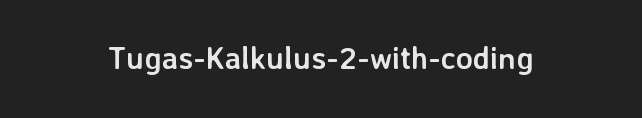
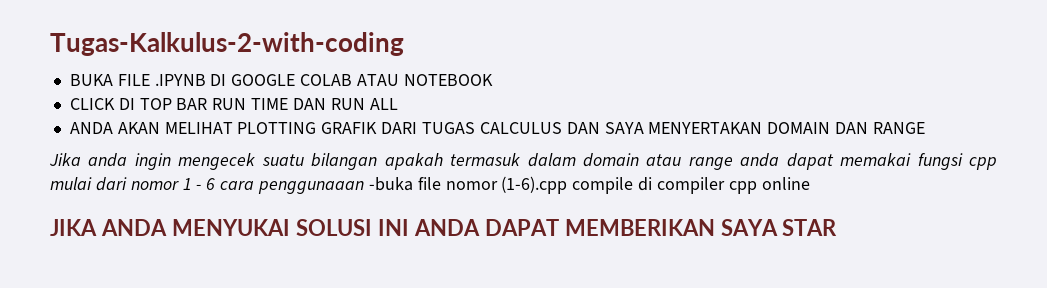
(534, 60) none -> [69,74,493,86] [69,98,398,110] [69,122,925,134] [49,153,997,170] [50,176,810,194] [50,219,838,236] // BUKA FILE .IPYNB DI GOOGLE COLAB ATAU NOTEBOOK // CLICK DI TOP BAR RUN TIME DAN RUN ALL // ANDA AKAN MELIHAT PLOTTING GRAFIK DARI TUGAS CALCULUS DAN SAYA MENYERTAKAN DOMAIN DAN RANGE // Jika anda ingin mengecek suatu bilangan apakah termasuk dalam domain atau range anda dapat memakai fungsi cpp mulai dari nomor 1 - 6 cara penggunaaan -buka file nomor (1-6).cpp compile di compiler cpp online // JIKA ANDA MENYUKAI SOLUSI INI ANDA DAPAT MEMBERIKAN SAYA STAR

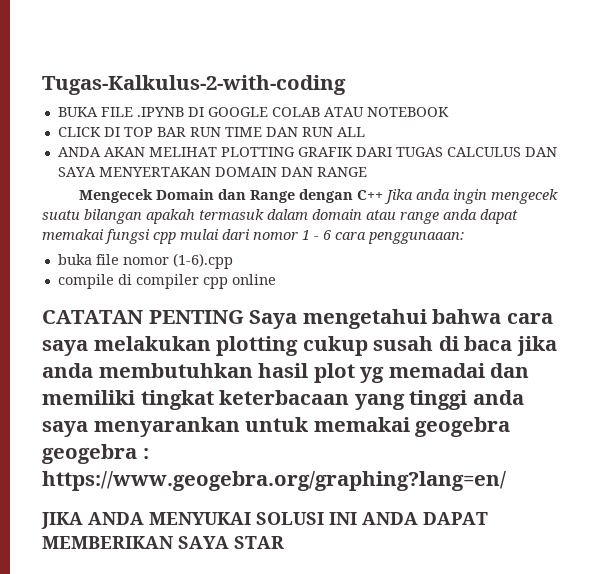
(925, 128) none -> [79,189,384,203] Mengecek Domain dan Range dengan C++
[258,177,413,194] penggunaaan -buka -> [368,232,464,244] [57,254,92,265] penggunaaan: // buka
(568, 185) none -> (233, 261) //
(810, 183) none -> [42,309,553,329] [42,336,557,356] [42,363,530,383] [42,390,524,410] [42,417,511,437] [42,444,149,464] [42,471,506,491] // CATATAN PENTING Saya mengetahui bahwa cara saya melakukan plotting cukup susah di baca jika anda membutuhkan hasil plot yg memadai dan memiliki tingkat keterbacaan yang tinggi anda saya menyarankan untuk memakai geogebra geogebra : https://www.geogebra.org/graphing?lang=en/

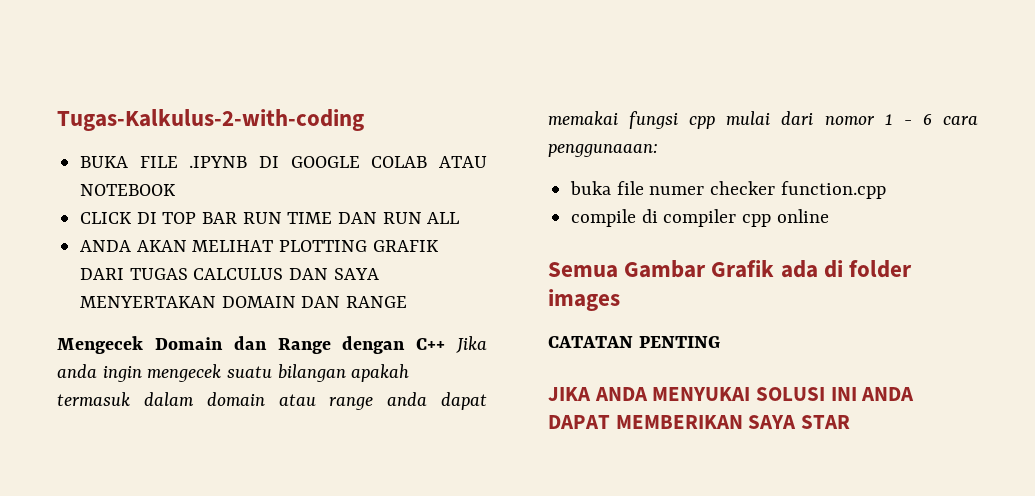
[122,253,233,269] nomor (1-6).cpp -> [649,181,886,199] numer checker function.cpp
[42,309,553,329] [42,336,557,356] [42,363,530,383] [42,390,524,410] [42,417,511,437] [42,444,149,464] [42,471,506,491] CATATAN PENTING Saya mengetahui bahwa cara saya melakukan plotting cukup susah di baca jika anda membutuhkan hasil plot yg memadai dan memiliki tingkat keterbacaan yang tinggi anda saya menyarankan untuk memakai geogebra geogebra : https://www.geogebra.org/graphing?lang=en/ -> [548,260,913,278] [548,289,620,311] [548,336,720,348] Semua Gambar Grafik ada di folder images // CATATAN PENTING

